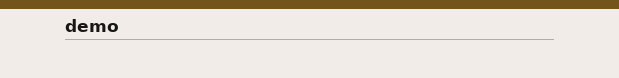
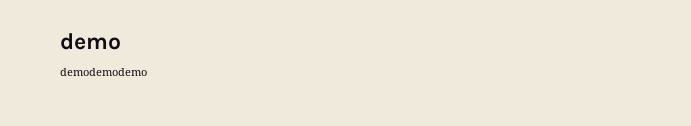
(119, 25) none -> [60,68,147,76] // demodemodemo

